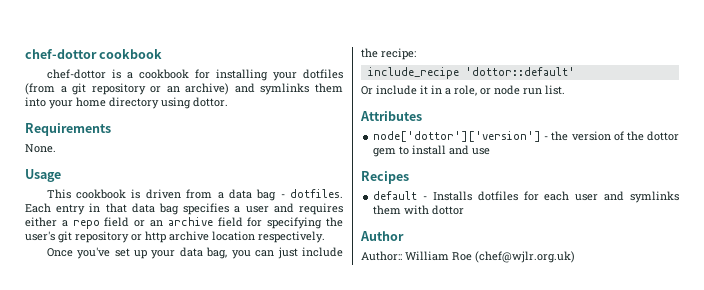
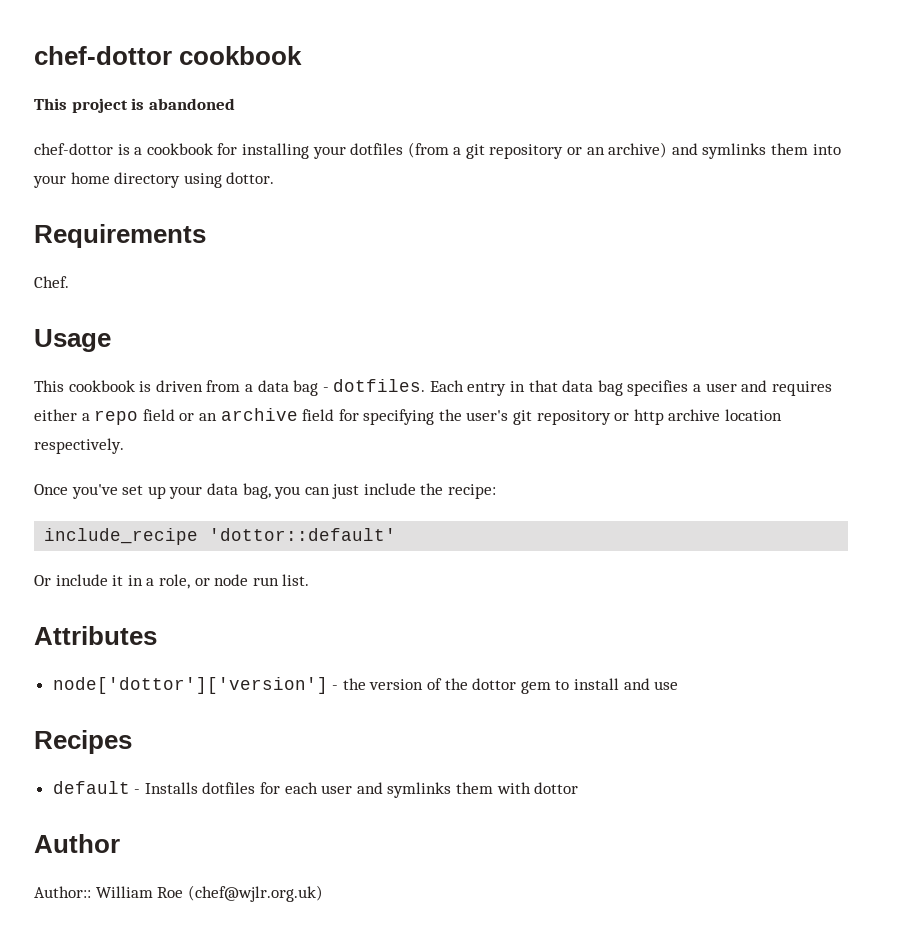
(163, 54) none -> [34,98,235,113] // This project is abandoned
[25,144,56,153] None. -> [34,276,69,288] Chef.

